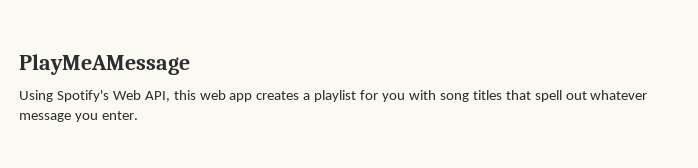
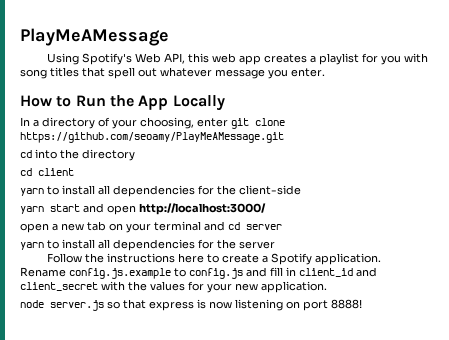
(138, 115) none -> [20,95,225,111] [20,117,285,129] [20,132,284,143] [20,149,135,161] [20,168,74,176] [20,185,301,197] [20,203,266,215] [20,221,282,233] [20,239,275,251] [47,253,382,265] [20,267,377,279] [20,281,327,293] [20,299,362,311] // How to Run the App Locally // In a directory of your choosing, enter git clone https://github.com/seoamy/PlayMeAMessage.git // cd into the directory // cd client // yarn to install all dependencies for the client-side // yarn start and open http://localhost:3000/ // open a new tab on your terminal and cd server // yarn to install all dependencies for the server // Follow the instructions here to create a Spotify application. Rename config.js.example to config.js and fill in client_id and client_secret with the values for your new application. // node server.js so that express is now listening on port 8888!

